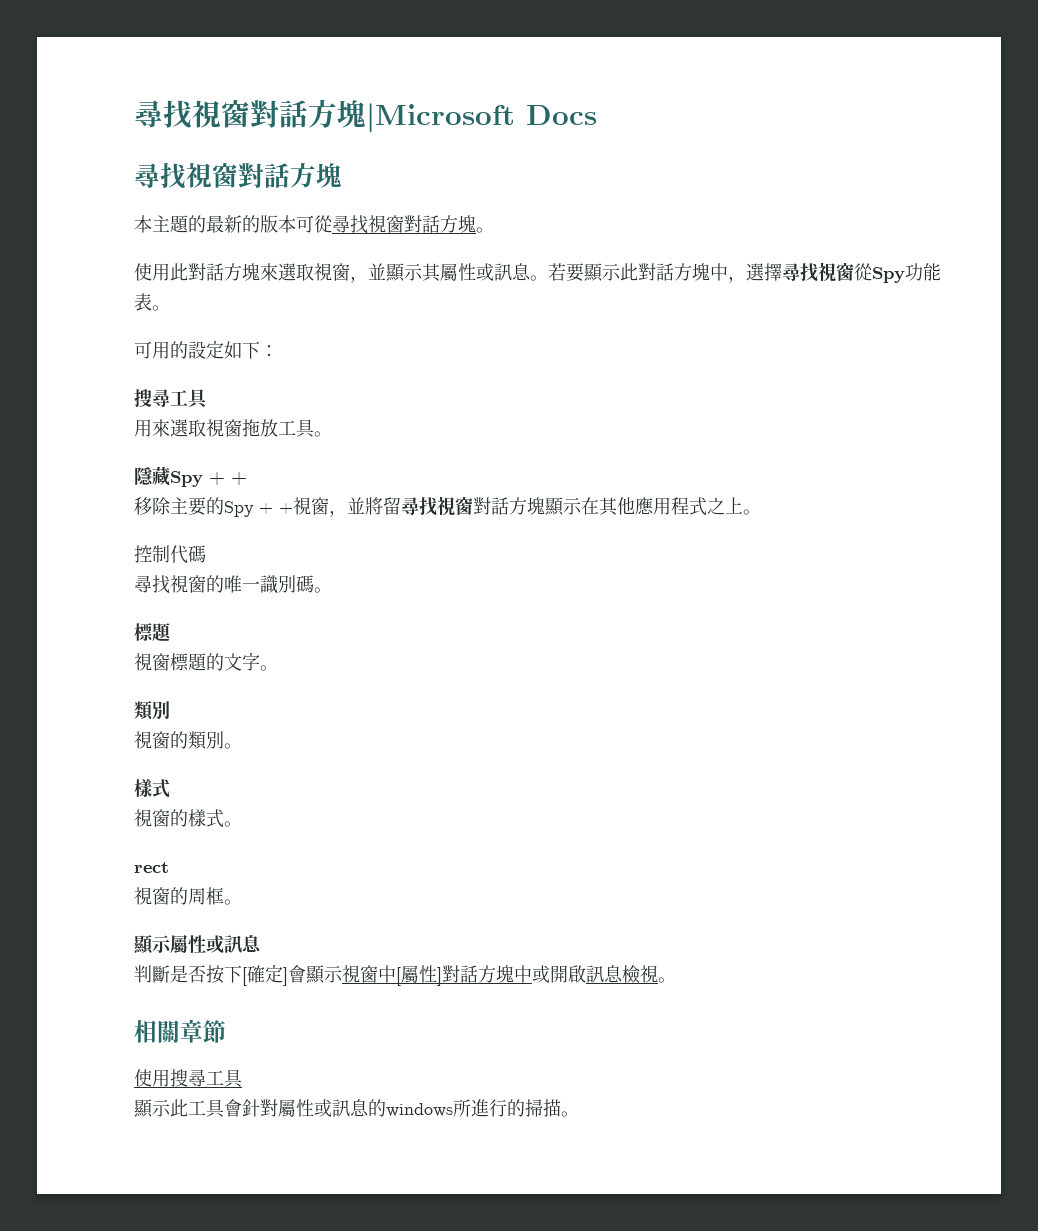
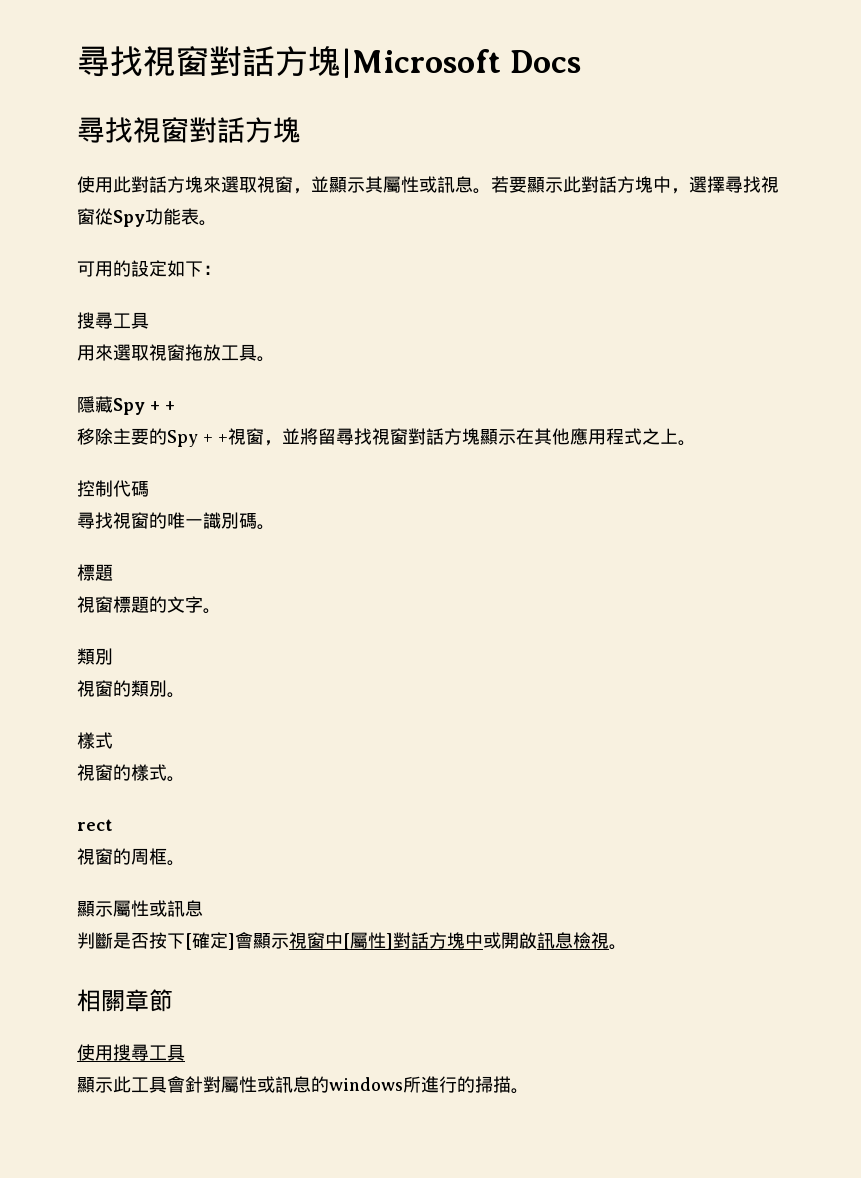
[134,215,494,234] // 本主題的最新的版本可從尋找視窗對話方塊。 -> (301, 130) none

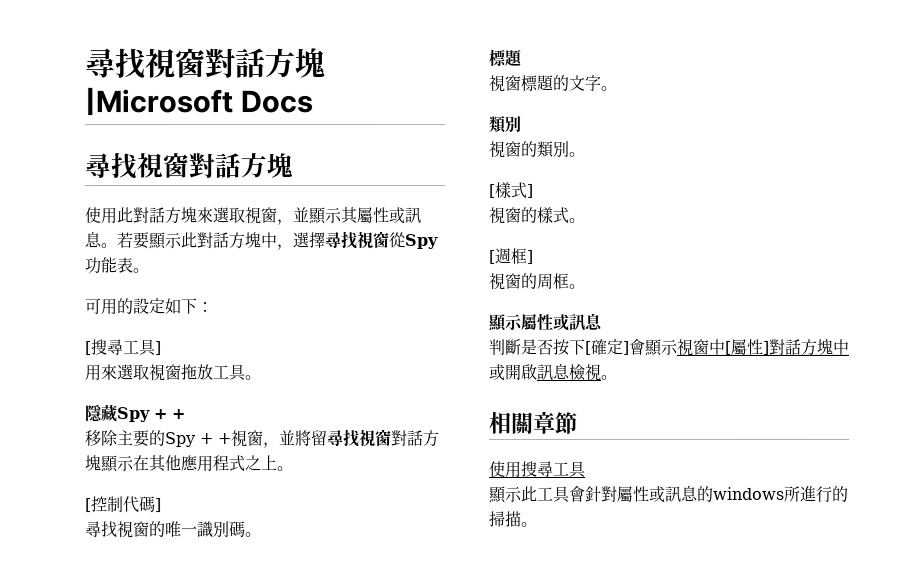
[77,312,149,329] 搜尋工具 -> [85,339,162,357] [搜尋工具]
(696, 443) none -> [85,498,92,513] [
(149, 489) none -> [155,498,162,513] ]
[77,732,113,749] 樣式 -> [488,181,533,198] [樣式]
[77,819,113,831] rect -> [488,247,533,264] [週框]

